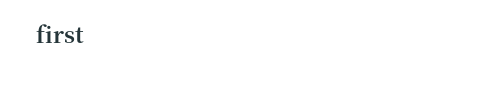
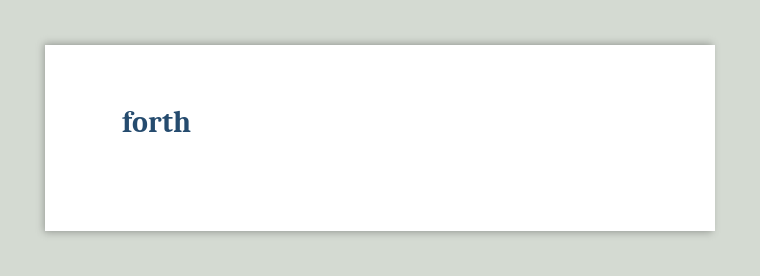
[36,24,84,43] first -> [122,110,191,132] forth

